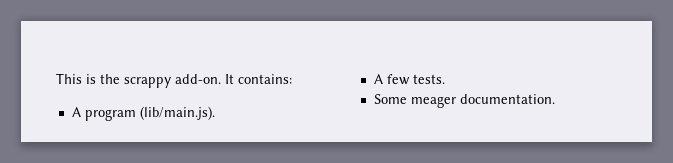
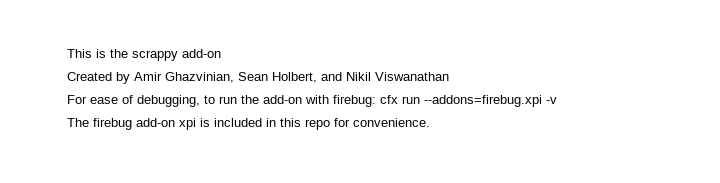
[175,74,292,84] [71,106,215,121] [373,74,445,85] [373,94,555,108] add-on. It contains: // A program (lib/main.js). // A few tests. // Some meager documentation. -> [182,49,221,58] [67,72,449,84] [67,95,557,107] [67,118,430,130] add-on // Created by Amir Ghazvinian, Sean Holbert, and Nikil Viswanathan // For ease of debugging, to run the add-on with firebug: cfx run --addons=firebug.xpi -v // The firebug add-on xpi is included in this repo for convenience.

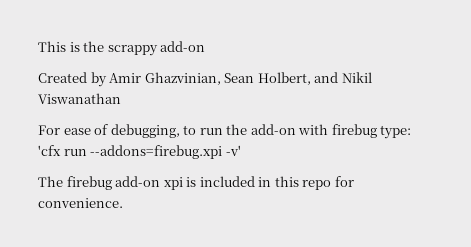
[333,95,398,107] firebug: cfx -> [331,124,412,139] [38,145,61,156] firebug type: 'cfx
[546,97,557,104] -v -> [225,145,241,156] -v'

